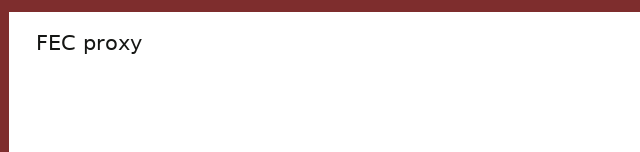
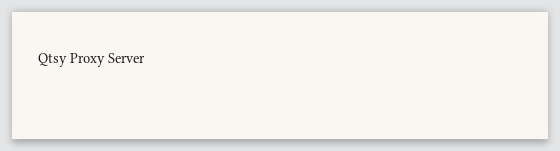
[36,35,142,54] FEC proxy -> [38,53,145,67] Qtsy Proxy Server

